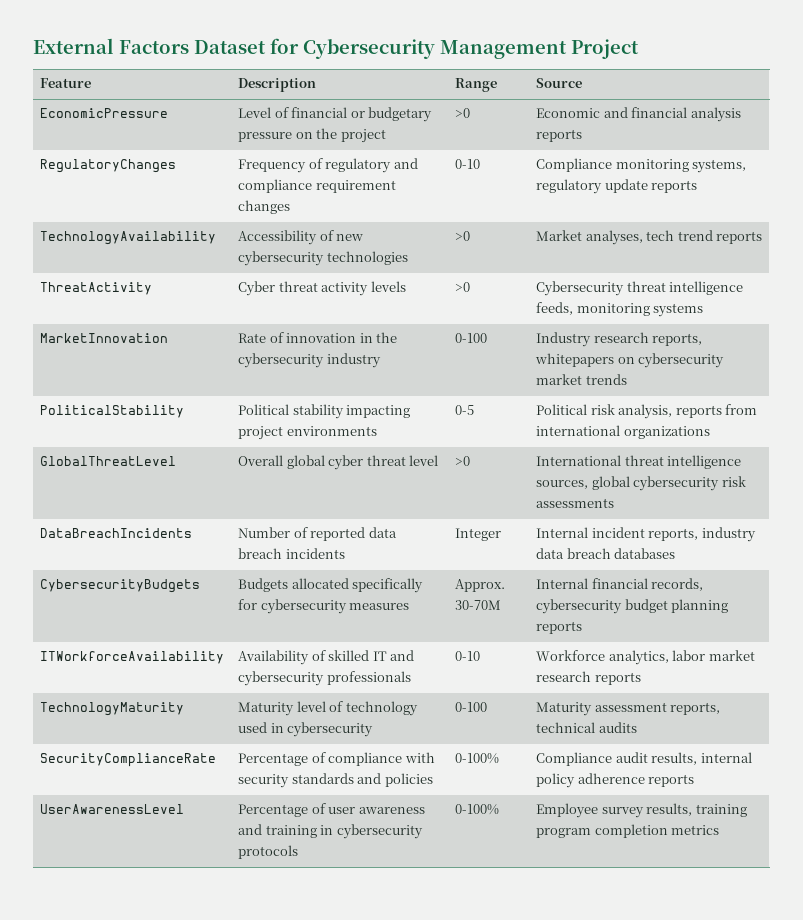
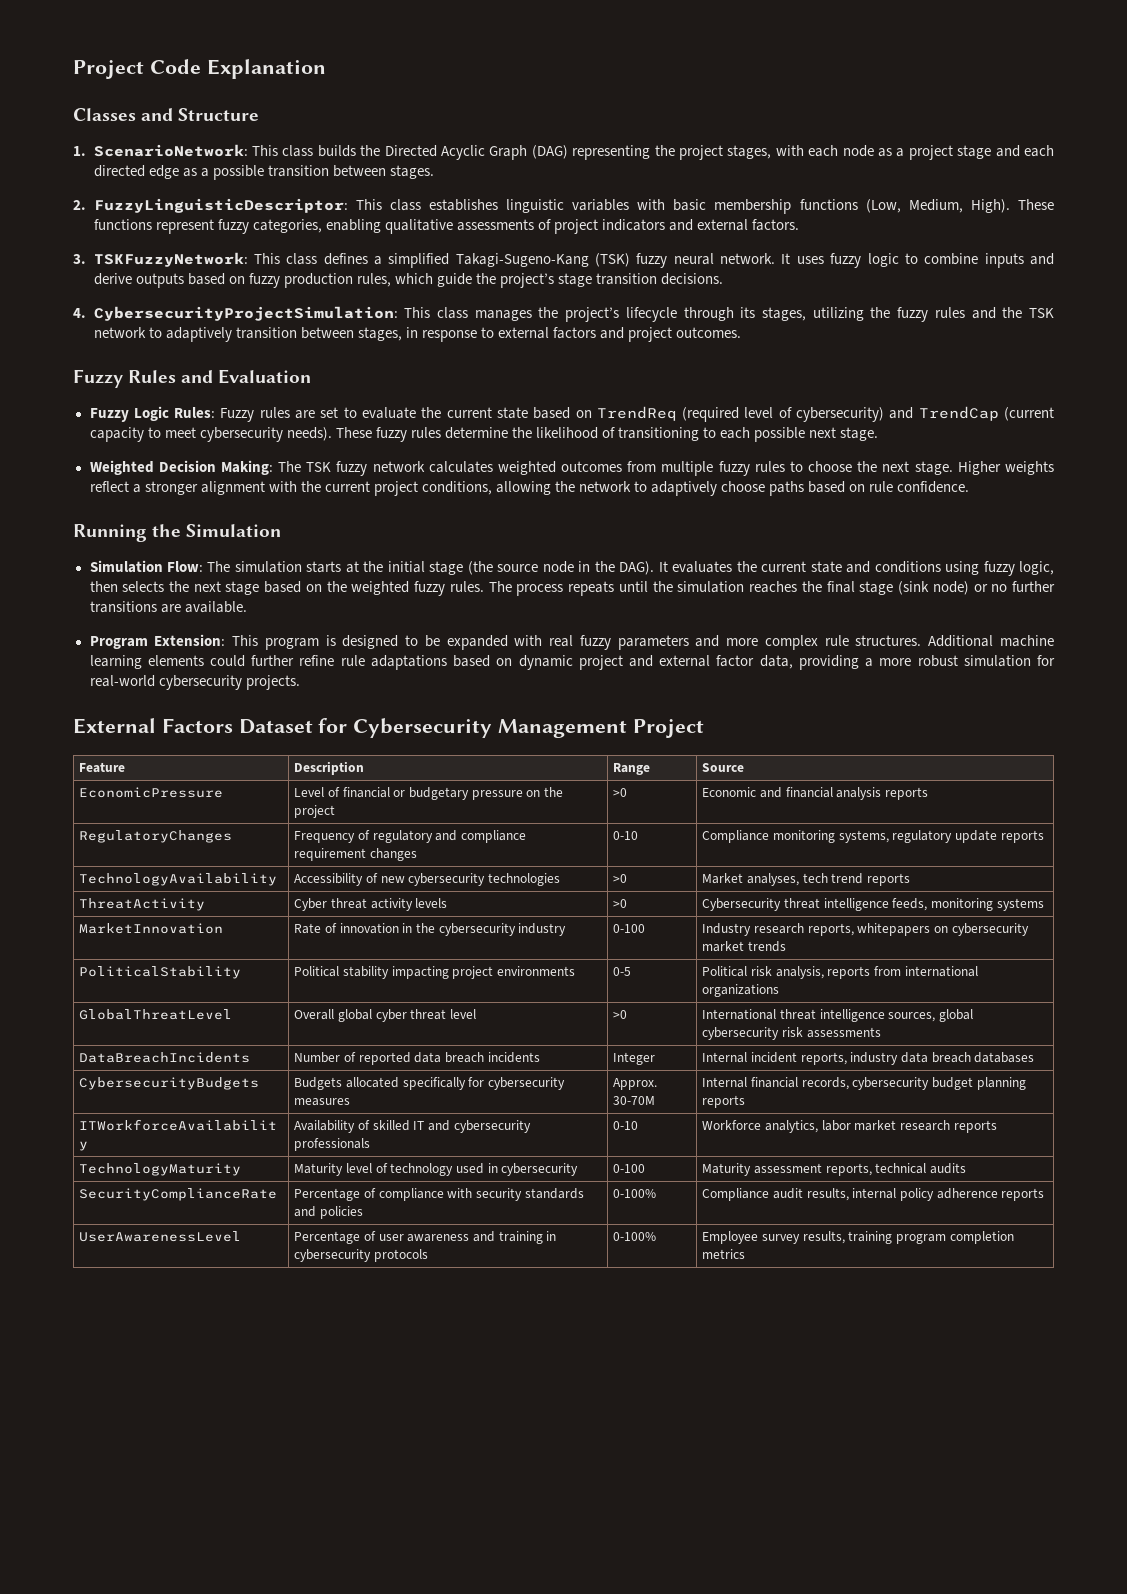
(33, 46) none -> [73,59,326,79] [73,108,260,121] [73,144,1055,160] [93,165,434,180] [73,198,1055,214] [93,219,800,234] [73,252,1054,268] [93,273,724,288] [73,306,1054,322] [93,327,742,342] [73,369,312,388] [89,406,1055,422] [89,427,879,442] [89,460,1054,476] [89,481,970,496] [73,524,282,542] [89,560,1054,576] [89,581,1056,596] [89,601,247,613] [89,634,1055,650] [89,655,1056,670] [89,675,300,690] Project Code Explanation // Classes and Structure // 1. ScenarioNetwork: This class builds the Directed Acyclic Graph (DAG) representing the project stages, with each node as a project stage and each directed edge as a possible transition between stages. // 2. FuzzyLinguisticDescriptor: This class establishes linguistic variables with basic membership functions (Low, Medium, High). These functions represent fuzzy categories, enabling qualitative assessments of project indicators and external factors. // 3. TSKFuzzyNetwork: This class defines a simplified Takagi-Sugeno-Kang (TSK) fuzzy neural network. It uses fuzzy logic to combine inputs and derive outputs based on fuzzy production rules, which guide the project’s stage transition decisions. // 4. CybersecurityProjectSimulation: This class manages the project’s lifecycle through its stages, utilizing the fuzzy rules and the TSK network to adaptively transition between stages, in response to external factors and project outcomes. // Fuzzy Rules and Evaluation // Fuzzy Logic Rules: Fuzzy rules are set to evaluate the current state based on TrendReq (required level of cybersecurity) and TrendCap (current capacity to meet cybersecurity needs). These fuzzy rules determine the likelihood of transitioning to each possible next stage. // Weighted Decision Making: The TSK fuzzy network calculates weighted outcomes from multiple fuzzy rules to choose the next stage. Higher weights reflect a stronger alignment with the current project conditions, allowing the network to adaptively choose paths based on rule confidence. // Running the Simulation // Simulation Flow: The simulation starts at the initial stage (the source node in the DAG). It evaluates the current state and conditions using fuzzy logic, then selects the next stage based on the weighted fuzzy rules. The process repeats until the simulation reaches the final stage (sink node) or no further transitions are available. // Program Extension: This program is designed to be expanded with real fuzzy parameters and more complex rule structures. Additional machine learning elements could further refine rule adaptations based on dynamic project and external factor data, providing a more robust simulation for real-world cybersecurity projects. //

